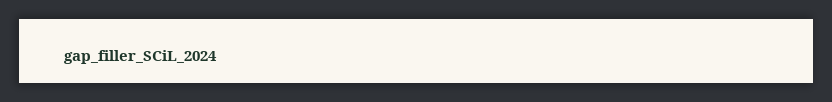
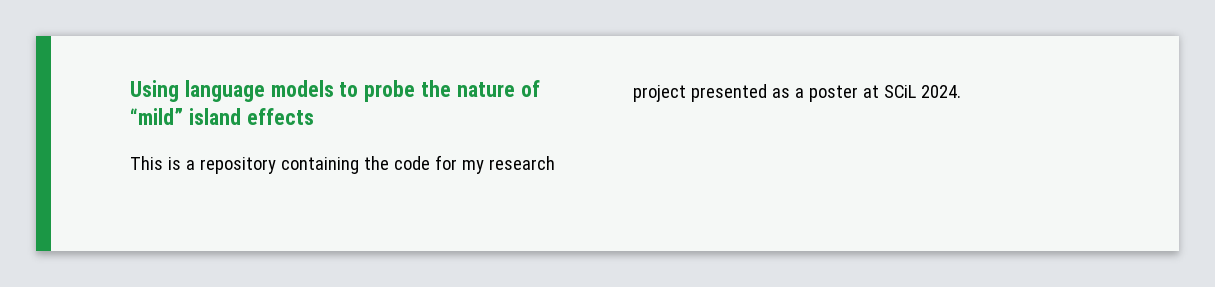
[64,50,217,64] gap_filler_SCiL_2024 -> [130,80,540,102] [130,108,314,125] [130,155,555,174] [633,84,961,102] Using language models to probe the nature of “mild” island effects // This is a repository containing the code for my research project presented as a poster at SCiL 2024.

